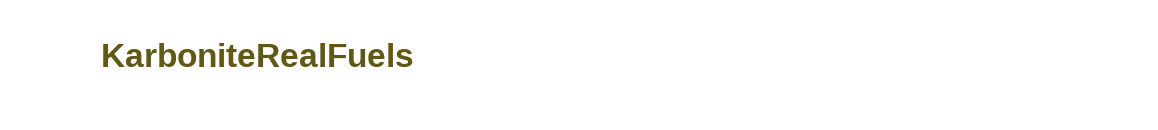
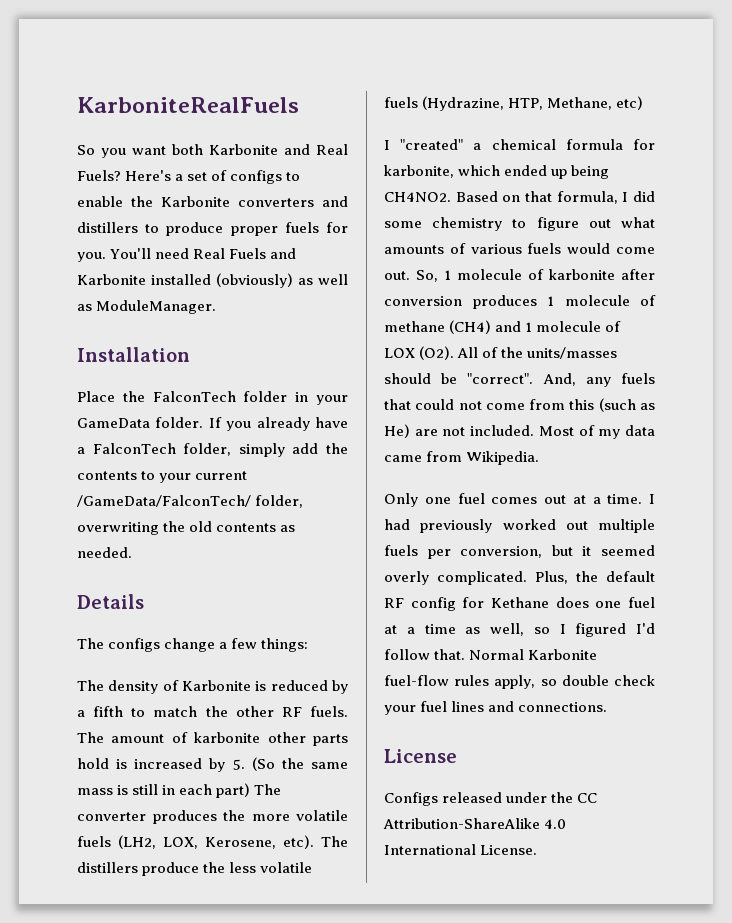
(414, 55) none -> [77,144,348,158] [77,170,301,184] [77,196,348,207] [77,222,348,236] [77,248,297,262] [77,273,348,288] [77,300,217,314] [77,347,190,362] [77,391,348,405] [77,417,348,431] [77,443,348,457] [77,471,248,483] [77,495,304,508] [77,521,296,535] [77,547,132,558] [77,594,144,609] [77,638,309,652] [77,680,348,694] [77,706,348,717] [77,732,348,746] [77,757,348,772] [77,783,282,798] [77,810,348,824] [77,835,348,849] [77,862,313,876] [384,96,644,111] [384,139,655,150] [384,165,610,179] [384,191,655,204] [384,217,655,231] [384,243,655,254] [384,269,655,282] [384,295,656,309] [384,320,622,334] [384,346,618,360] [384,373,655,387] [384,398,655,412] [384,424,655,439] [384,451,540,465] [384,493,655,507] [384,519,655,533] [384,545,655,559] [384,571,655,585] [384,597,655,611] [384,623,655,637] [384,649,598,660] [384,675,655,689] [384,701,608,715] [384,749,457,763] [384,792,598,806] [383,818,567,829] [384,844,538,855] // So you want both Karbonite and Real Fuels? Here's a set of configs to enable the Karbonite converters and distillers to produce proper fuels for you. You'll need Real Fuels and Karbonite installed (obviously) as well as ModuleManager. // Installation // Place the FalconTech folder in your GameData folder. If you already have a FalconTech folder, simply add the contents to your current /GameData/FalconTech/ folder, overwriting the old contents as needed. // Details // The configs change a few things: // The density of Karbonite is reduced by a fifth to match the other RF fuels. The amount of karbonite other parts hold is increased by 5. (So the same mass is still in each part) The converter produces the more volatile fuels (LH2, LOX, Kerosene, etc). The distillers produce the less volatile fuels (Hydrazine, HTP, Methane, etc) // I "created" a chemical formula for karbonite, which ended up being CH4NO2. Based on that formula, I did some chemistry to figure out what amounts of various fuels would come out. So, 1 molecule of karbonite after conversion produces 1 molecule of methane (CH4) and 1 molecule of LOX (O2). All of the units/masses should be "correct". And, any fuels that could not come from this (such as He) are not included. Most of my data came from Wikipedia. // Only one fuel comes out at a time. I had previously worked out multiple fuels per conversion, but it seemed overly complicated. Plus, the default RF config for Kethane does one fuel at a time as well, so I figured I'd follow that. Normal Karbonite fuel-flow rules apply, so double check your fuel lines and connections. // License // Configs released under the CC Attribution-ShareAlike 4.0 International License.

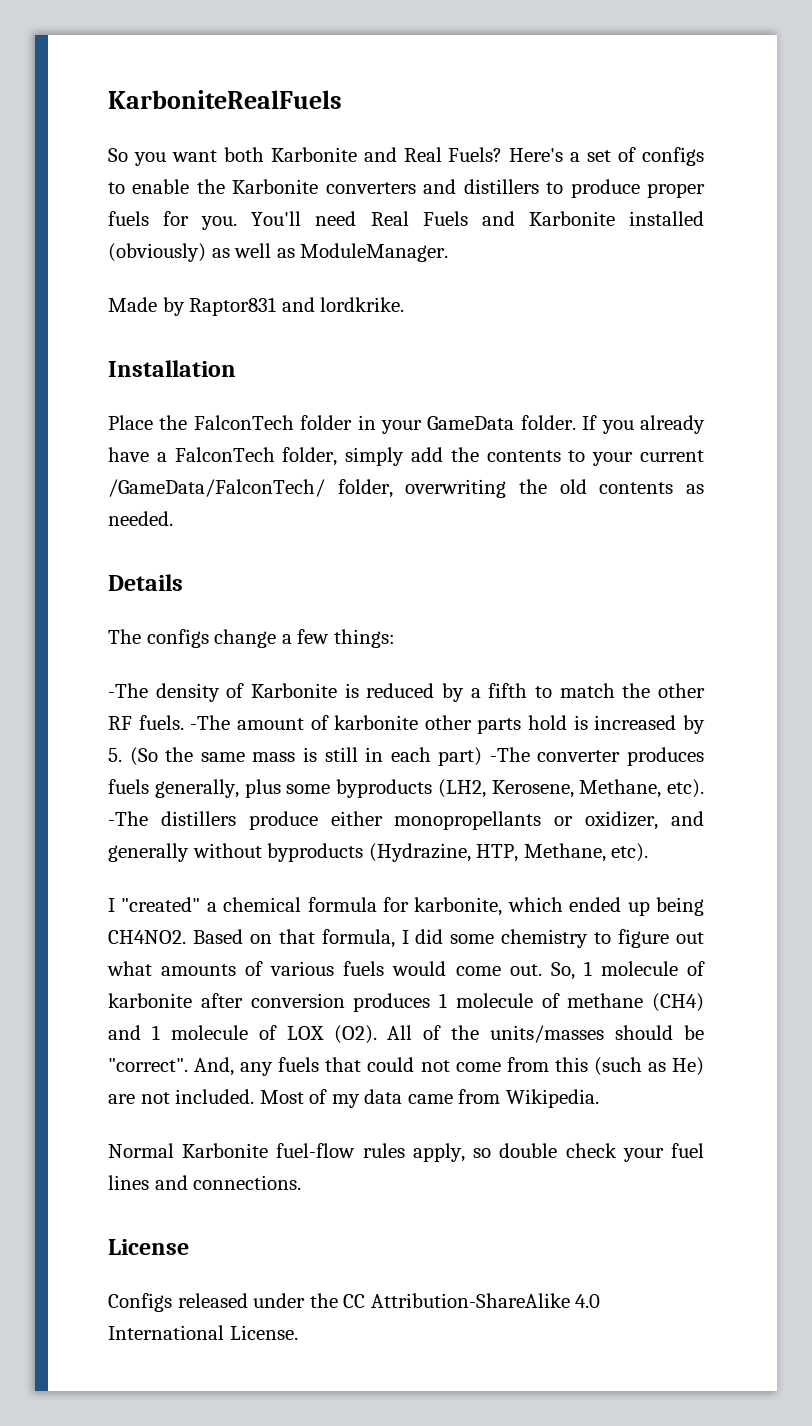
(217, 307) none -> [108,297,405,316] // Made by Raptor831 and lordkrike.
[77,680,104,691] The -> [108,683,148,698] -The
[77,732,104,743] The -> [190,715,231,730] -The
[254,784,282,795] The -> [489,747,530,762] -The
[223,810,348,821] [77,835,348,849] [77,862,313,876] [384,97,418,108] the more volatile fuels (LH2, LOX, Kerosene, etc). The distillers produce the less volatile fuels -> [108,779,704,798] [108,811,704,830] [108,843,364,862] fuels generally, plus some byproducts (LH2, Kerosene, Methane, etc). -The distillers produce either monopropellants or oxidizer, and generally without byproducts
[616,96,644,110] etc) -> [611,843,649,862] etc).
[384,493,655,507] [384,519,655,533] [384,545,655,559] [384,571,655,585] [384,597,655,611] [384,623,655,637] [384,649,466,660] Only one fuel comes out at a time. I had previously worked out multiple fuels per conversion, but it seemed overly complicated. Plus, the default RF config for Kethane does one fuel at a time as well, so I figured I'd follow that. -> (599, 1098) none

